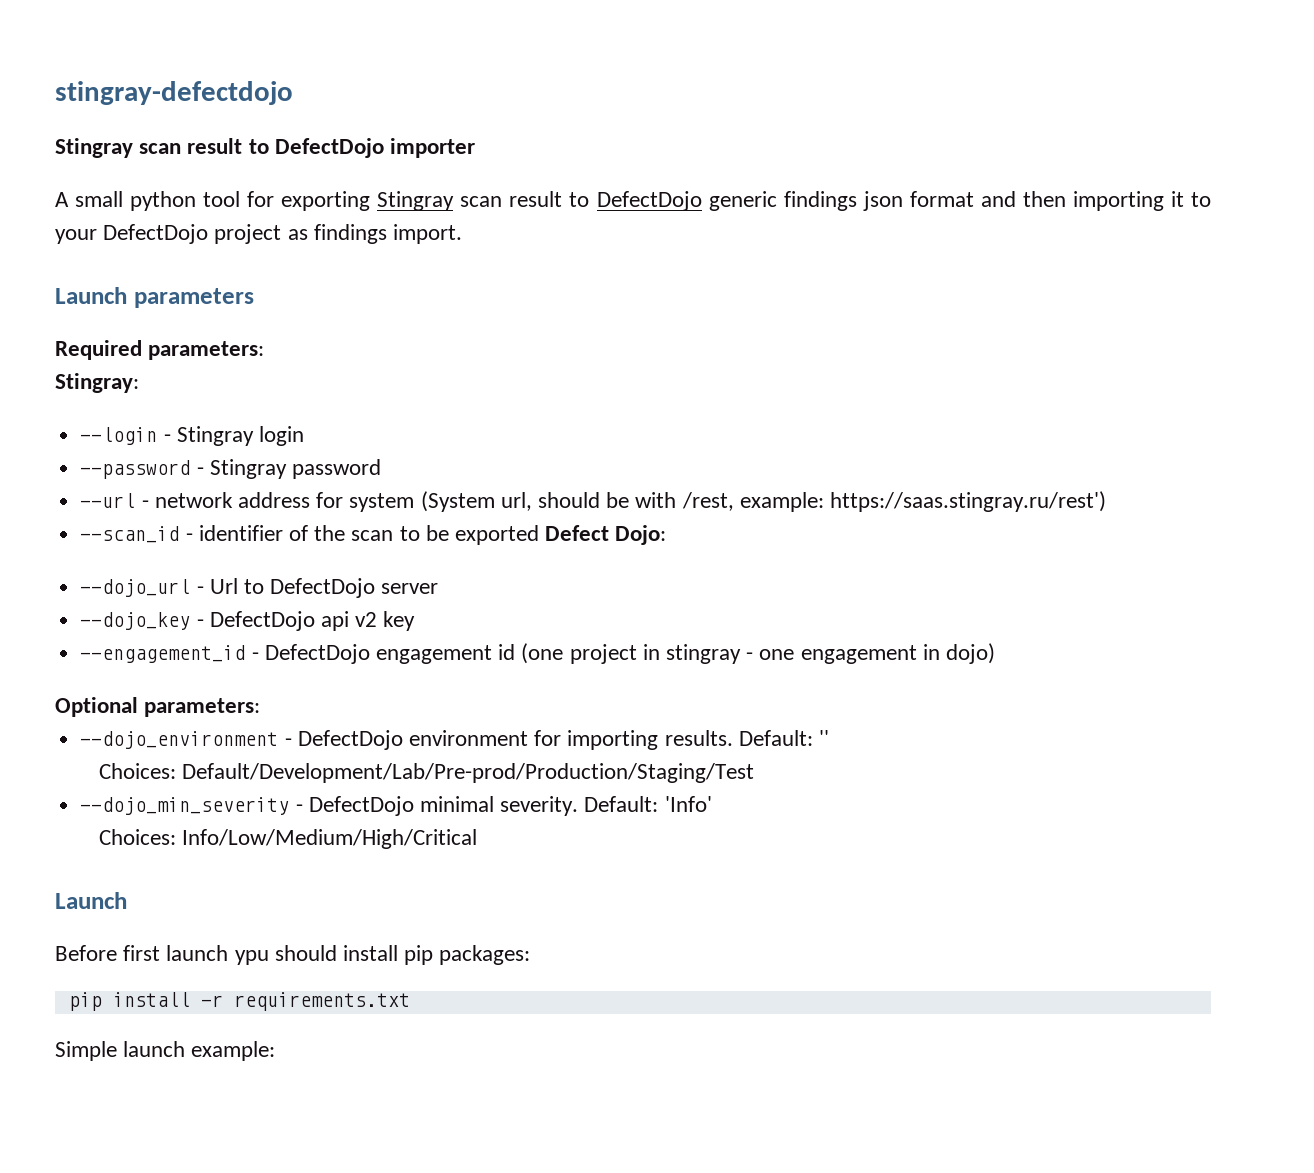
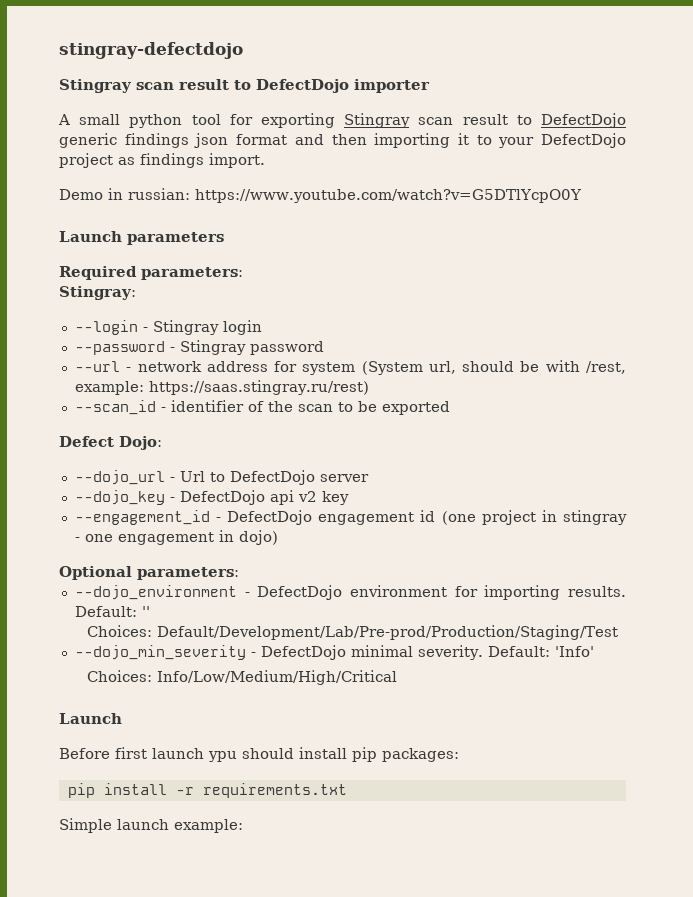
(463, 234) none -> [59,188,582,203] // Demo in russian: https://www.youtube.com/watch?v=G5DTlYcpO0Y
[830,491,1107,512] https://saas.stingray.ru/rest') -> [148,380,369,395] https://saas.stingray.ru/rest)
(539, 535) none -> (450, 408) //

